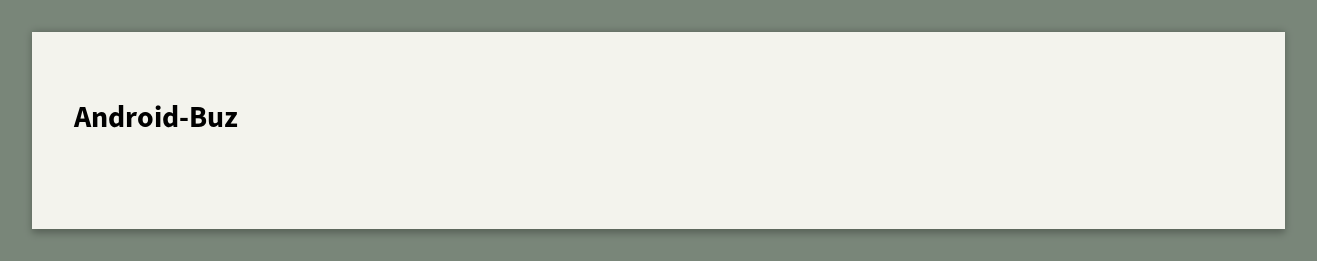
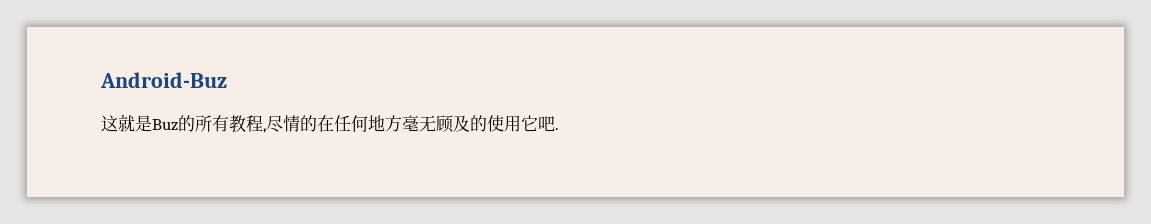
(238, 116) none -> [101,114,559,133] // 这就是Buz的所有教程,尽情的在任何地方毫无顾及的使用它吧.

